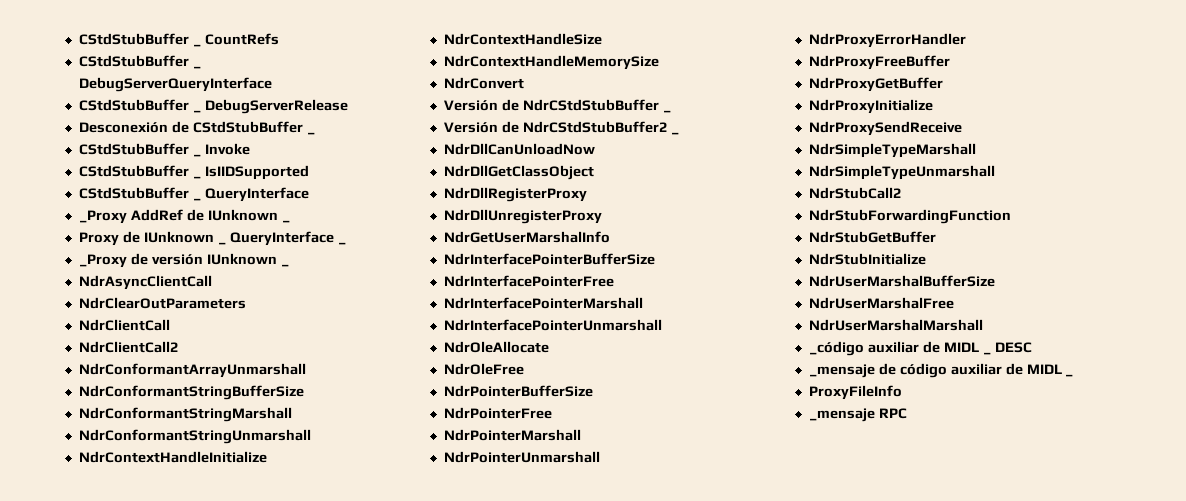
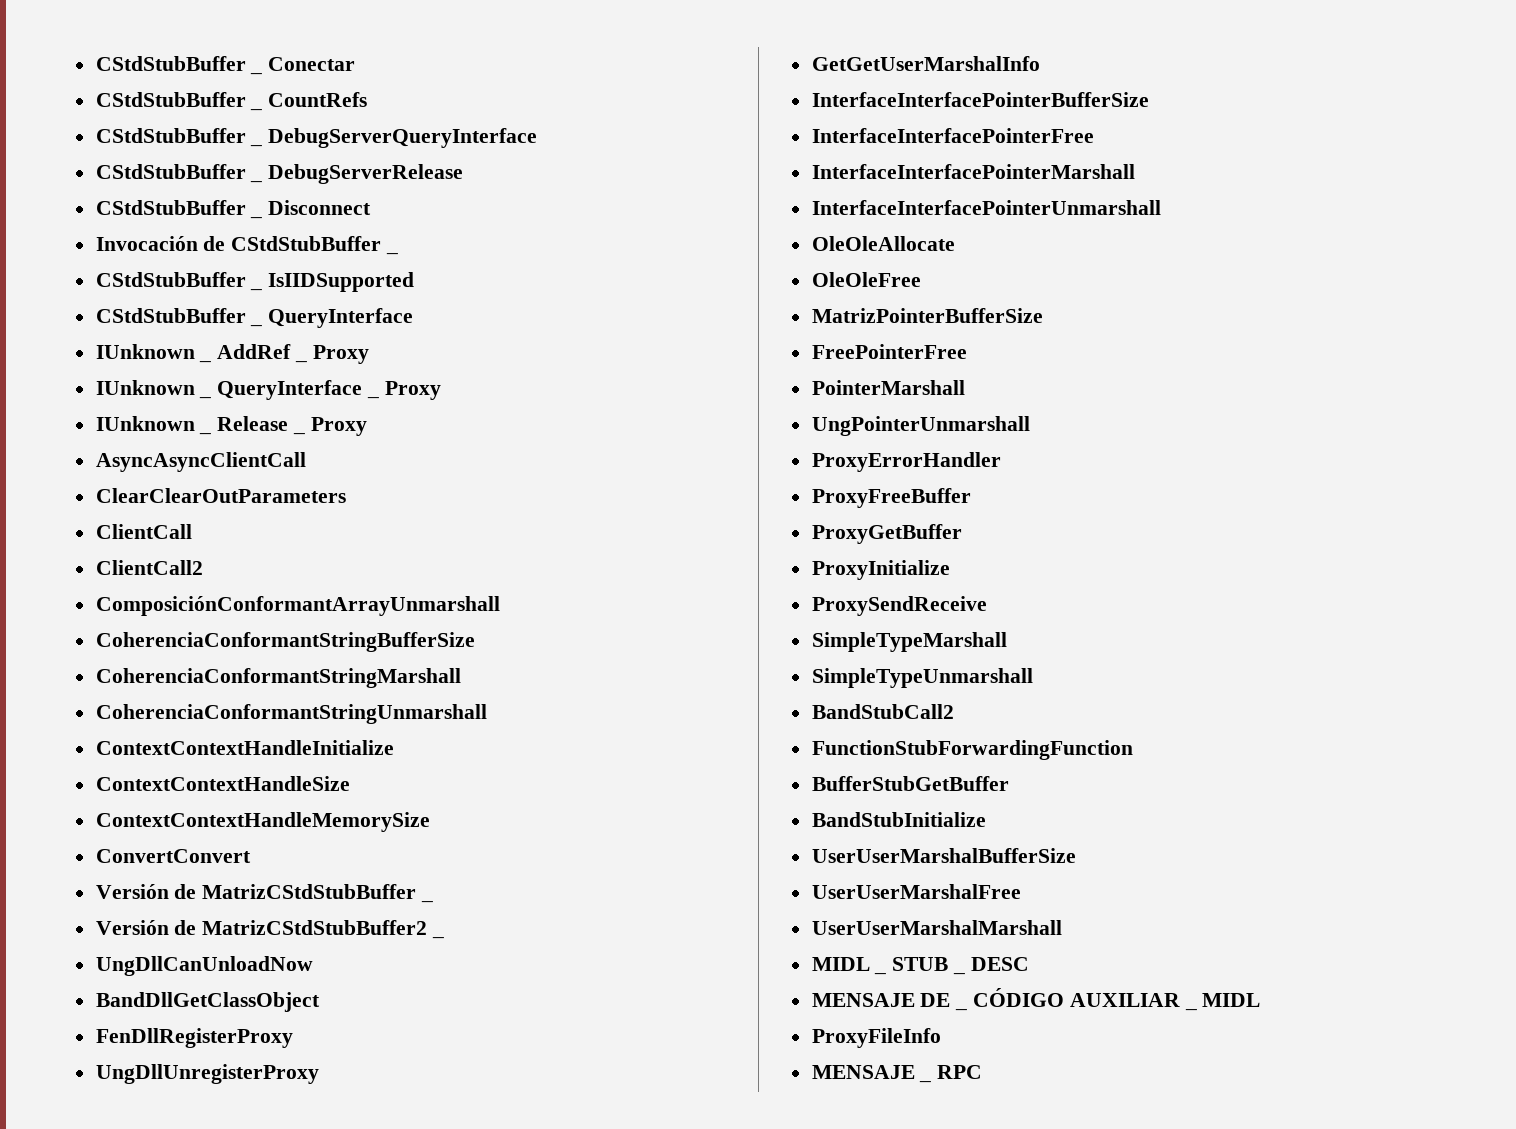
[78,33,201,47] CStdStubBuffer _ -> [95,56,246,71] [250,71,263,75] [268,57,356,71] [95,92,246,107] [250,107,263,111] CStdStubBuffer _ Conectar // CStdStubBuffer _
[78,122,168,133] Desconexión -> [95,200,246,215] [250,215,263,219] [268,200,372,215] [95,236,198,251] CStdStubBuffer _ Disconnect // Invocación
[78,143,250,157] // CStdStubBuffer _ Invoke -> (399, 253) none
[78,209,290,224] [78,231,140,246] _Proxy AddRef de IUnknown _ // Proxy de -> [95,344,195,359] [199,359,212,363] [217,344,292,359] [295,345,369,364] IUnknown _ AddRef _ Proxy //
[78,253,289,268] [78,275,212,290] [78,297,246,309] [78,319,170,331] [78,341,178,353] [78,363,306,378] [78,385,304,400] [78,407,292,422] [78,429,311,444] [78,451,267,463] [443,33,602,45] [443,55,659,70] [443,77,524,89] [443,99,659,111] // _Proxy de versión IUnknown _ // NdrAsyncClientCall // NdrClearOutParameters // NdrClientCall // NdrClientCall2 // NdrConformantArrayUnmarshall // NdrConformantStringBufferSize // NdrConformantStringMarshall // NdrConformantStringUnmarshall // NdrContextHandleInitialize // NdrContextHandleSize // NdrContextHandleMemorySize // NdrConvert // Versión de NdrCStdStubBuffer -> [384,381,441,400] [95,416,195,431] [199,431,212,435] [217,416,289,431] [293,417,367,436] [95,452,306,472] [95,488,346,503] [95,524,192,539] [95,560,203,575] [95,596,500,616] [95,632,475,652] [95,668,461,688] [95,704,487,724] [95,740,394,755] [95,776,350,791] [95,812,430,832] [95,849,251,863] [95,884,417,899] Proxy // IUnknown _ Release _ Proxy // AsyncAsyncClientCall // ClearClearOutParameters // ClientCall // ClientCall2 // ComposiciónConformantArrayUnmarshall // CoherenciaConformantStringBufferSize // CoherenciaConformantStringMarshall // CoherenciaConformantStringUnmarshall // ContextContextHandleInitialize // ContextContextHandleSize // ContextContextHandleMemorySize // ConvertConvert // Versión de MatrizCStdStubBuffer
[522,121,679,135] [443,143,595,155] [443,165,594,180] [443,187,587,202] [443,209,602,224] [443,231,610,243] [443,253,655,265] [443,275,614,287] [443,297,643,309] [443,319,662,331] [443,341,549,353] [443,363,524,375] [443,385,593,397] [443,407,552,419] [443,429,581,441] [443,451,600,463] [808,33,966,48] [808,55,950,70] [808,77,943,92] [808,99,933,114] [808,121,962,136] [808,143,976,158] [808,165,995,180] [808,187,901,199] [808,209,1011,224] [808,231,936,243] [808,253,926,265] [808,275,995,287] [808,297,954,309] [808,319,983,331] [808,341,979,356] [982,342,1032,355] [808,363,1062,378] [1065,374,1074,377] NdrCStdStubBuffer2 _ // NdrDllCanUnloadNow // NdrDllGetClassObject // NdrDllRegisterProxy // NdrDllUnregisterProxy // NdrGetUserMarshalInfo // NdrInterfacePointerBufferSize // NdrInterfacePointerFree // NdrInterfacePointerMarshall // NdrInterfacePointerUnmarshall // NdrOleAllocate // NdrOleFree // NdrPointerBufferSize // NdrPointerFree // NdrPointerMarshall // NdrPointerUnmarshall // NdrProxyErrorHandler // NdrProxyFreeBuffer // NdrProxyGetBuffer // NdrProxyInitialize // NdrProxySendReceive // NdrSimpleTypeMarshall // NdrSimpleTypeUnmarshall // NdrStubCall2 // NdrStubForwardingFunction // NdrStubGetBuffer // NdrStubInitialize // NdrUserMarshalBufferSize // NdrUserMarshalFree // NdrUserMarshalMarshall // _código auxiliar de MIDL _ DESC // _mensaje de código auxiliar de MIDL _ -> [202,920,428,935] [432,935,445,939] [95,956,313,976] [95,992,320,1012] [95,1028,293,1048] [95,1064,319,1084] [811,56,1040,71] [811,92,1149,107] [811,128,1094,143] [811,164,1135,179] [811,200,1161,215] [811,236,955,251] [811,272,921,287] [811,308,1043,323] [811,344,967,359] [811,380,965,395] [811,416,1030,436] [811,452,1001,472] [811,488,971,508] [811,524,962,544] [811,560,950,580] [811,596,987,616] [811,632,1007,652] [811,668,1033,688] [811,704,954,719] [811,740,1133,760] [811,776,1009,791] [811,812,986,827] [811,848,1076,863] [811,884,1021,899] [811,920,1062,935] [811,957,870,971] [874,971,887,975] [892,957,949,971] [953,971,966,975] [970,957,1029,971] [811,993,951,1007] [955,1007,968,1011] [973,988,1180,1007] [1184,1007,1197,1011] [1202,993,1261,1007] MatrizCStdStubBuffer2 _ // UngDllCanUnloadNow // BandDllGetClassObject // FenDllRegisterProxy // UngDllUnregisterProxy // GetGetUserMarshalInfo // InterfaceInterfacePointerBufferSize // InterfaceInterfacePointerFree // InterfaceInterfacePointerMarshall // InterfaceInterfacePointerUnmarshall // OleOleAllocate // OleOleFree // MatrizPointerBufferSize // FreePointerFree // PointerMarshall // UngPointerUnmarshall // ProxyErrorHandler // ProxyFreeBuffer // ProxyGetBuffer // ProxyInitialize // ProxySendReceive // SimpleTypeMarshall // SimpleTypeUnmarshall // BandStubCall2 // FunctionStubForwardingFunction // BufferStubGetBuffer // BandStubInitialize // UserUserMarshalBufferSize // UserUserMarshalFree // UserUserMarshalMarshall // MIDL _ STUB _ DESC // MENSAJE DE _ CÓDIGO AUXILIAR _ MIDL
[808,408,875,422] _mensaje -> [811,1065,915,1079] [919,1079,932,1083] MENSAJE _

